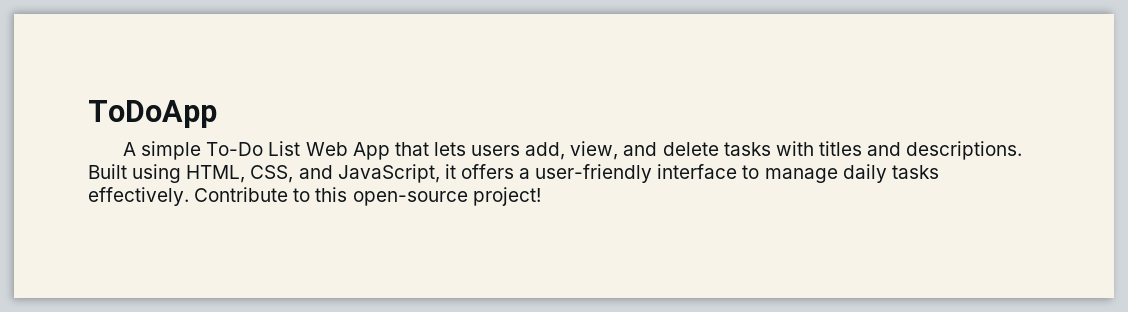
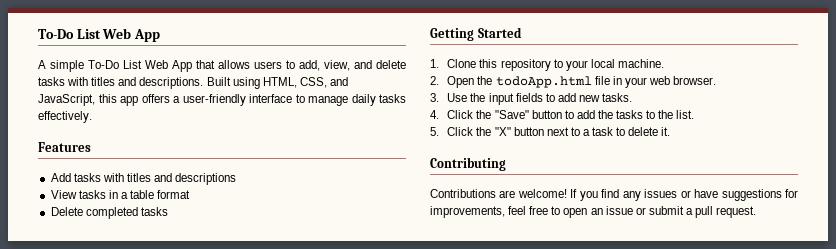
[88,100,217,128] ToDoApp -> [38,28,160,42] To-Do List Web App
[433,142,521,156] lets users -> [218,60,295,69] allows users to
[444,164,456,179] it -> [98,94,138,106] this app
[194,187,541,206] Contribute to this open-source project! -> [38,142,91,152] [50,173,237,185] [50,190,191,199] [50,207,168,219] [430,27,522,41] [430,59,664,71] [430,76,717,88] [430,93,633,105] [430,110,695,119] [430,127,671,136] [430,157,506,171] [430,189,798,201] [430,206,757,218] // Features // Add tasks with titles and descriptions // View tasks in a table format // Delete completed tasks // Getting Started // 1. Clone this repository to your local machine. // 2. Open the todoApp.html file in your web browser. // 3. Use the input fields to add new tasks. // 4. Click the "Save" button to add the tasks to the list. // 5. Click the "X" button next to a task to delete it. // Contributing // Contributions are welcome! If you find any issues or have suggestions for improvements, feel free to open an issue or submit a pull request.

